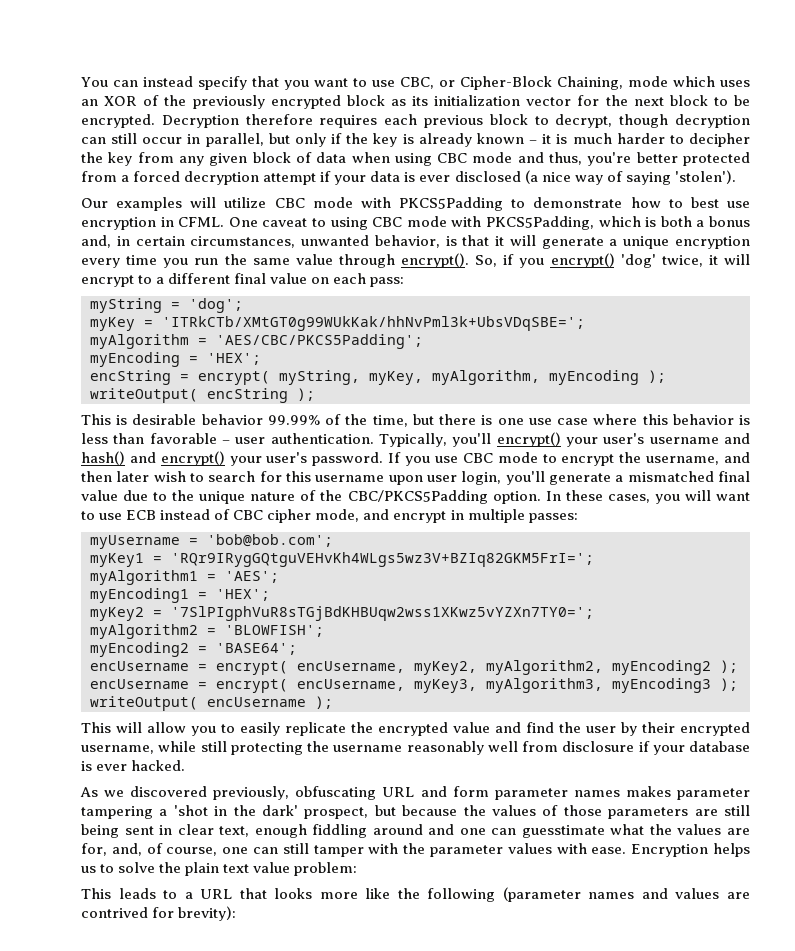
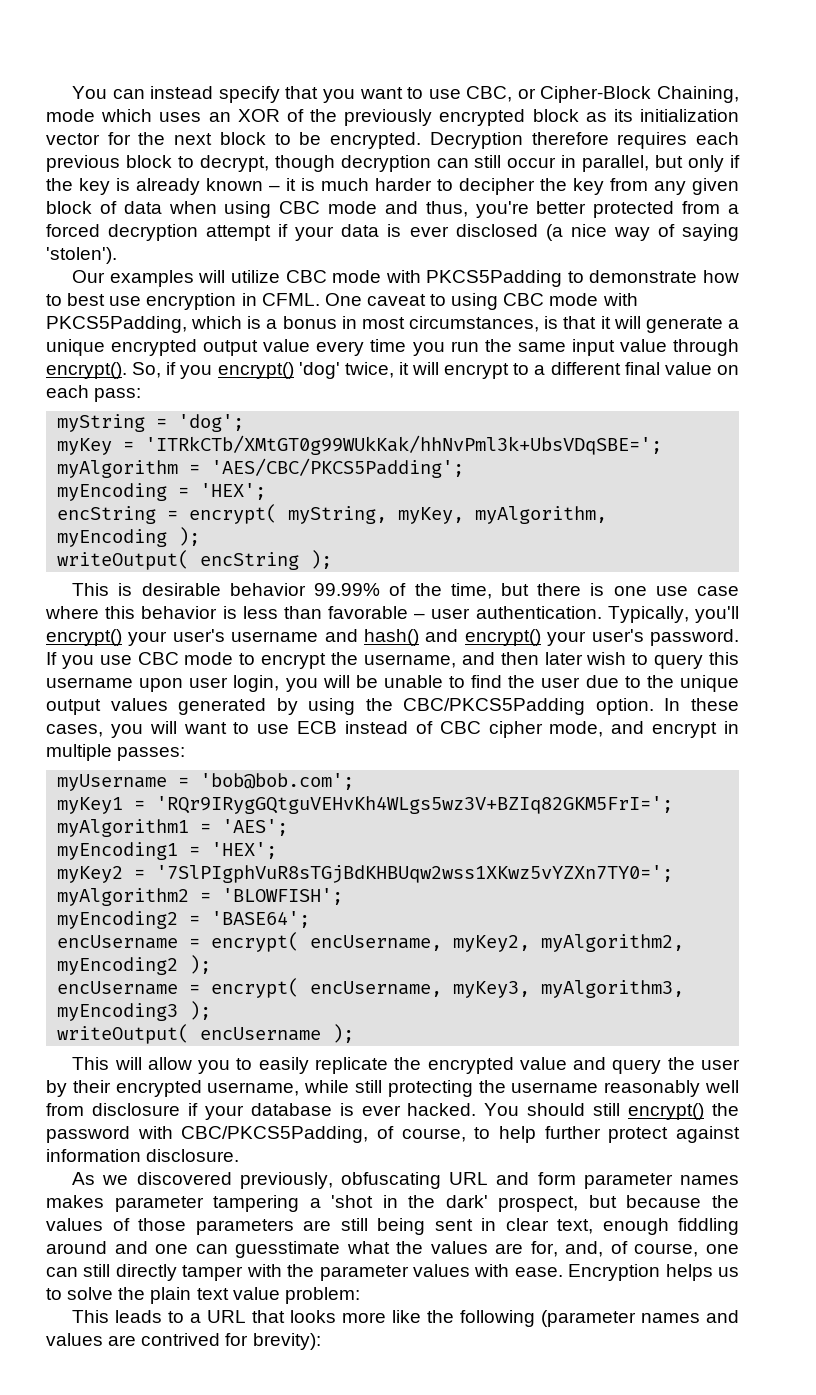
[660,216,692,227] both -> (262, 322) none
[81,235,440,248] and, in certain circumstances, unwanted behavior, -> [341,316,540,332] in most circumstances,
[674,236,750,249] encryption -> [111,339,311,356] encrypted output value
(290, 261) none -> [571,339,615,356] input
[208,471,282,482] search for -> [654,654,704,669] query
[505,471,751,485] [81,490,317,504] you'll generate a mismatched final value due to the unique nature of -> [285,675,739,692] [46,698,356,715] you will be unable to find the user due to the unique output values generated by using
[526,722,554,733] find -> [612,1059,662,1074] query
(186, 765) none -> [484,1103,740,1120] [46,1126,740,1143] [46,1149,240,1162] You should still encrypt() the password with CBC/PKCS5Padding, of course, to help further protect against information disclosure.
(309, 848) none -> [115,1264,177,1281] directly

